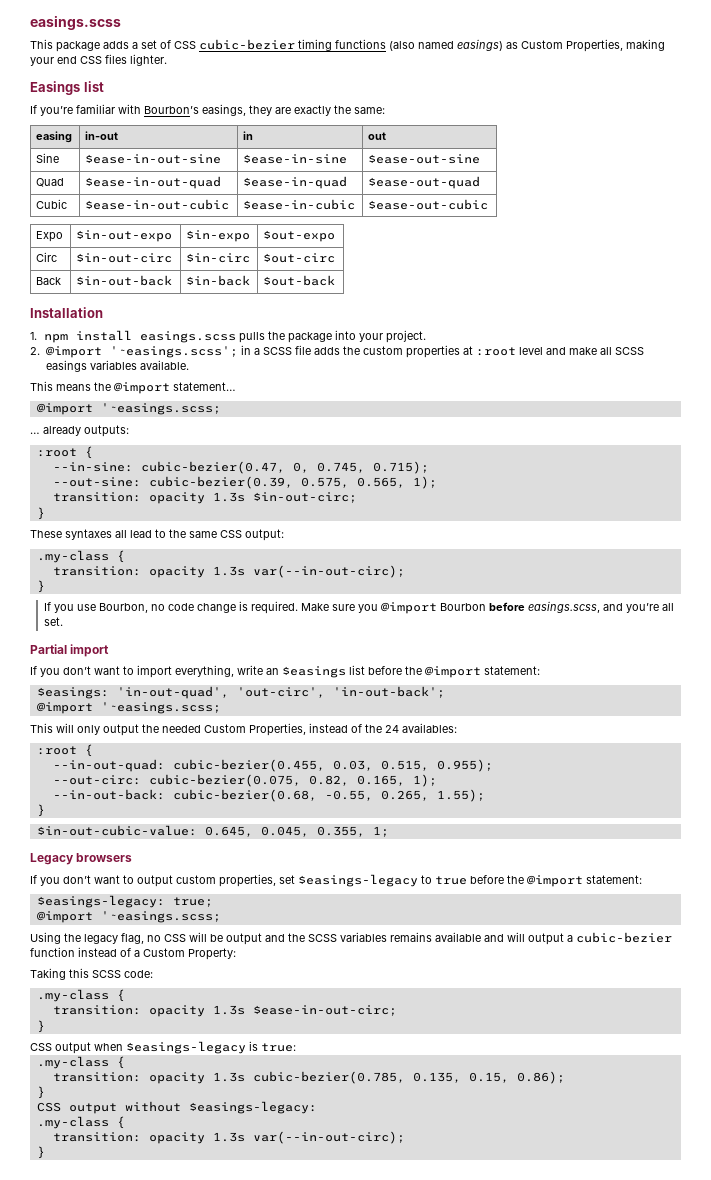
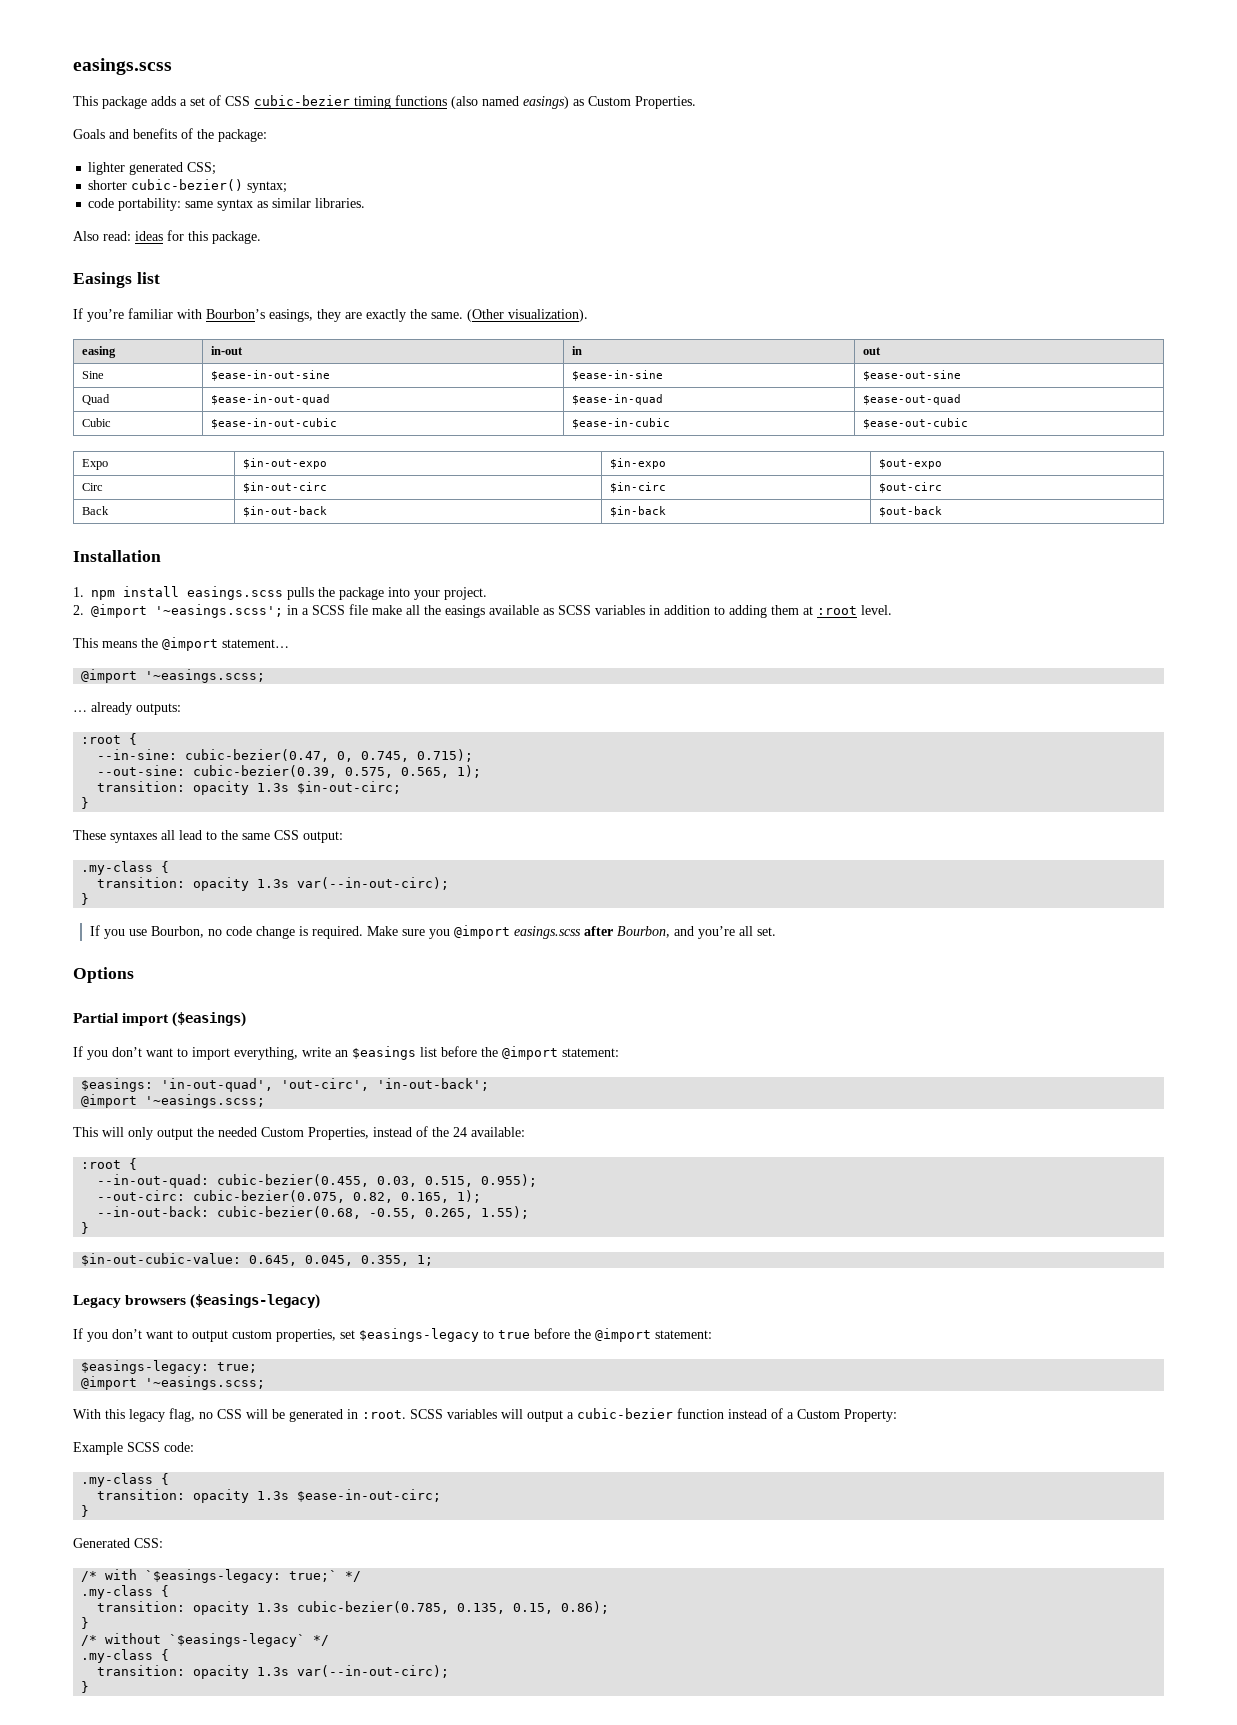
[566,39,665,52] [30,54,167,66] Properties, making your end CSS files lighter. -> [635,96,696,109] [73,128,267,142] [88,162,217,175] [88,179,288,193] [88,198,366,211] [73,230,261,244] Properties. // Goals and benefits of the package: // lighter generated CSS; // shorter cubic-bezier() syntax; // code portability: same syntax as similar libraries. // Also read: ideas for this package.
[354,107,385,114] same: -> [431,309,588,322] same. (Other visualization).
[313,345,644,358] [45,360,189,372] adds the custom properties at :root level and make all SCSS easings variables available. -> [372,605,892,618] make all the easings available as SCSS variables in addition to adding them at :root level.
[440,601,601,613] Bourbon before easings.scss, -> [513,926,670,939] easings.scss after Bourbon,
(64, 621) none -> [73,967,134,983] // Options
(110, 650) none -> [172,1012,247,1027] ($easings)
[402,723,457,733] availables: -> [471,1127,525,1137] available:
(133, 857) none -> [190,1294,321,1309] ($easings-legacy)
[30,932,81,944] Using the -> [73,1409,125,1419] With this
[226,932,504,945] output and the SCSS variables remains available and -> [289,1409,497,1422] generated in :root. SCSS variables
[30,968,89,980] Taking this -> [73,1442,123,1455] Example
[30,1041,296,1054] CSS output when $easings-legacy is true: -> [73,1538,163,1548] [81,1569,362,1583] Generated CSS: // /* with `$easings-legacy: true;` */
[36,1101,317,1114] CSS output without $easings-legacy: -> [81,1633,330,1647] /* without `$easings-legacy` */

